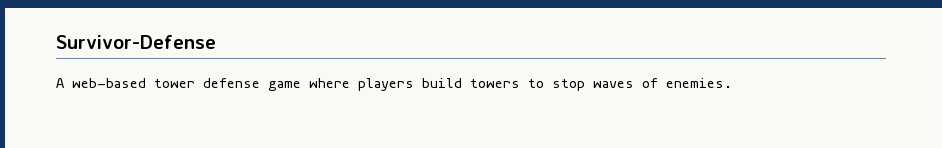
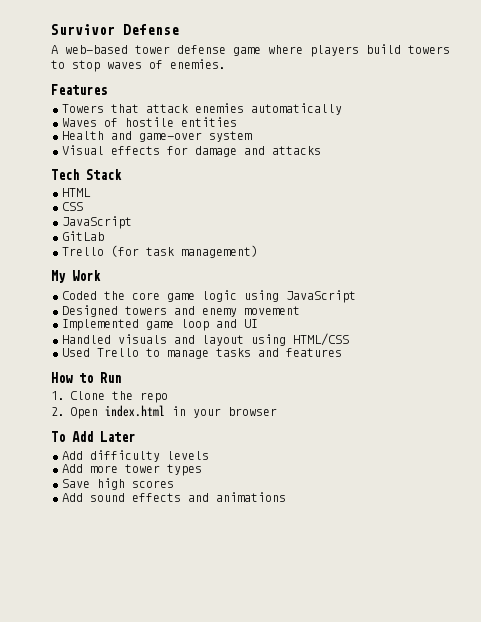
[56,35,216,49] Survivor-Defense -> [51,24,179,35] Survivor Defense
(732, 83) none -> [51,84,107,95] [62,103,342,115] [62,117,237,127] [62,131,252,142] [62,145,321,157] [51,169,122,180] [62,188,91,197] [62,202,83,211] [62,216,132,229] [62,231,104,241] [62,245,258,258] [51,270,101,283] [62,290,356,303] [62,305,300,317] [62,319,258,331] [62,333,349,346] [62,348,342,359] [51,372,121,383] [51,391,168,403] [51,405,277,419] [51,431,135,442] [62,450,209,462] [62,464,202,476] [62,478,174,490] [62,492,286,502] // Features // Towers that attack enemies automatically // Waves of hostile entities // Health and game-over system // Visual effects for damage and attacks // Tech Stack // HTML // CSS // JavaScript // GitLab // Trello (for task management) // My Work // Coded the core game logic using JavaScript // Designed towers and enemy movement // Implemented game loop and UI // Handled visuals and layout using HTML/CSS // Used Trello to manage tasks and features // How to Run // 1. Clone the repo // 2. Open index.html in your browser // To Add Later // Add difficulty levels // Add more tower types // Save high scores // Add sound effects and animations

